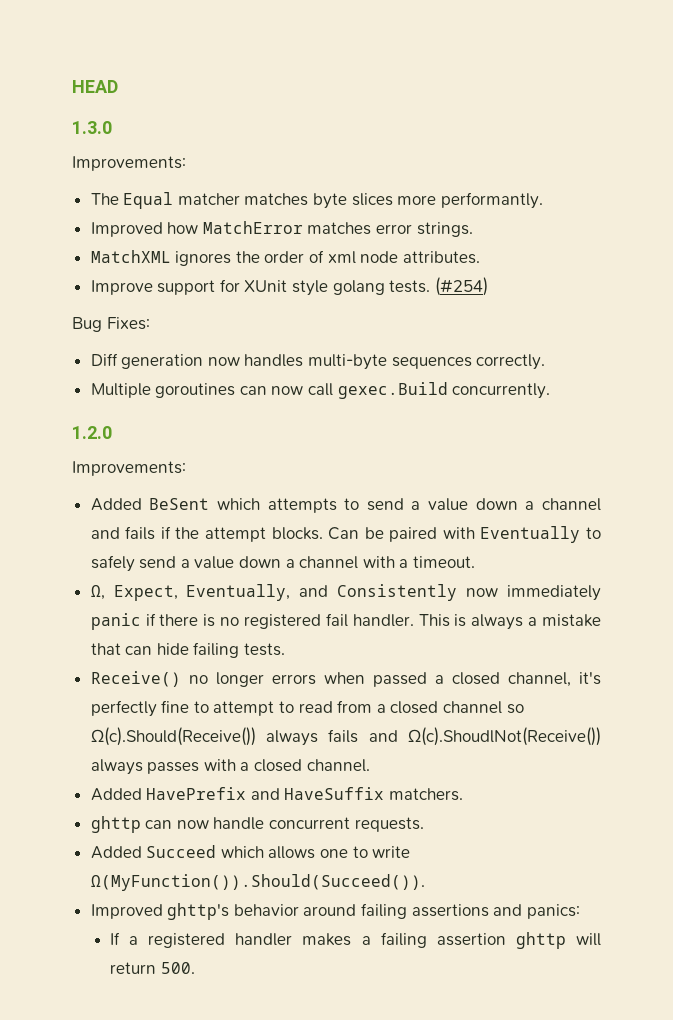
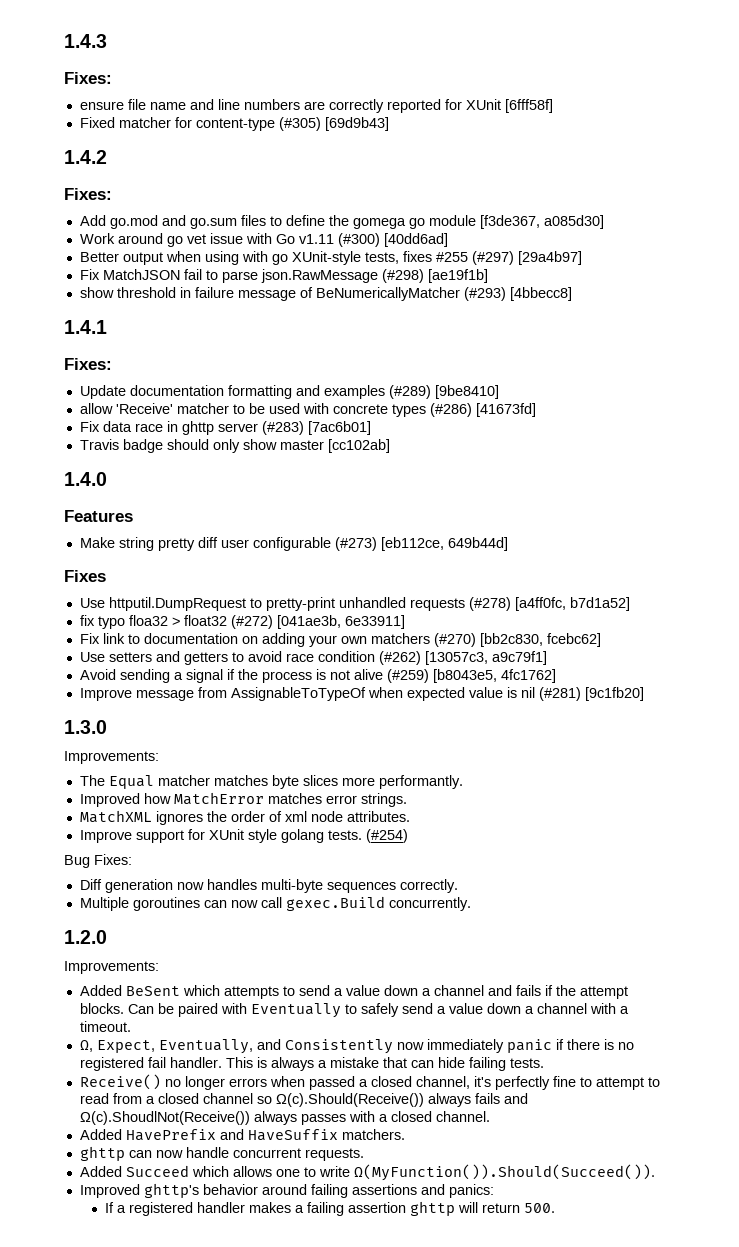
[72,80,118,93] HEAD -> [64,34,107,48] [64,72,112,84] [79,99,553,113] [79,117,389,131] [64,150,107,164] [64,188,112,200] [79,215,604,229] [79,233,448,247] [79,251,582,265] [79,269,488,283] [79,287,572,301] [64,320,107,334] [64,358,112,370] [79,385,499,399] [79,403,536,417] [79,421,371,435] [79,439,390,453] [64,472,107,486] [64,510,133,522] [79,537,508,551] [64,570,106,582] [79,597,630,611] [79,615,405,629] [79,633,601,647] [79,651,547,665] [79,669,556,683] [79,687,644,701] 1.4.3 // Fixes: // ensure file name and line numbers are correctly reported for XUnit [6fff58f] // Fixed matcher for content-type (#305) [69d9b43] // 1.4.2 // Fixes: // Add go.mod and go.sum files to define the gomega go module [f3de367, a085d30] // Work around go vet issue with Go v1.11 (#300) [40dd6ad] // Better output when using with go XUnit-style tests, fixes #255 (#297) [29a4b97] // Fix MatchJSON fail to parse json.RawMessage (#298) [ae19f1b] // show threshold in failure message of BeNumericallyMatcher (#293) [4bbecc8] // 1.4.1 // Fixes: // Update documentation formatting and examples (#289) [9be8410] // allow 'Receive' matcher to be used with concrete types (#286) [41673fd] // Fix data race in ghttp server (#283) [7ac6b01] // Travis badge should only show master [cc102ab] // 1.4.0 // Features // Make string pretty diff user configurable (#273) [eb112ce, 649b44d] // Fixes // Use httputil.DumpRequest to pretty-print unhandled requests (#278) [a4ff0fc, b7d1a52] // fix typo floa32 > float32 (#272) [041ae3b, 6e33911] // Fix link to documentation on adding your own matchers (#270) [bb2c830, fcebc62] // Use setters and getters to avoid race condition (#262) [13057c3, a9c79f1] // Avoid sending a signal if the process is not alive (#259) [b8043e5, 4fc1762] // Improve message from AssignableToTypeOf when expected value is nil (#281) [9c1fb20]

